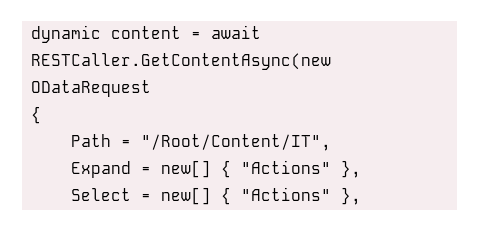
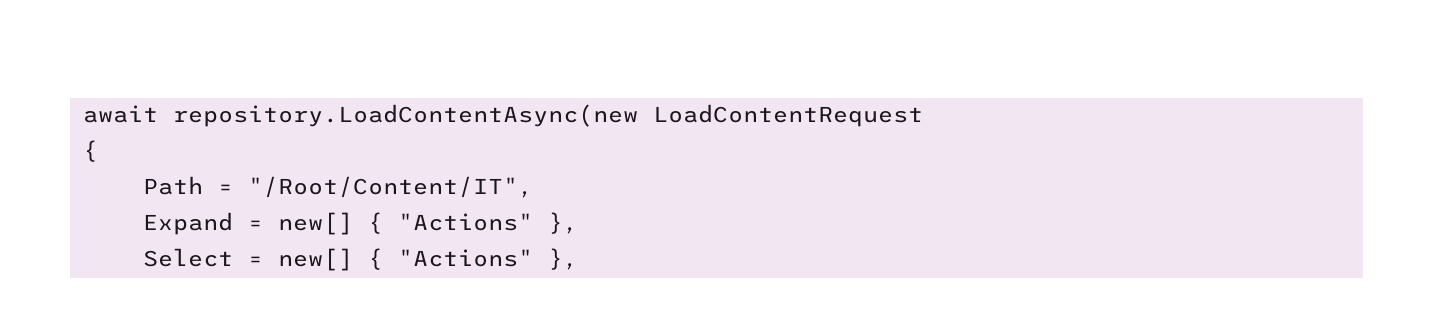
[31,25,262,43] [31,53,332,70] [31,80,152,97] dynamic content = await RESTCaller.GetContentAsync(new ODataRequest -> [83,104,924,127] await repository.LoadContentAsync(new LoadContentRequest

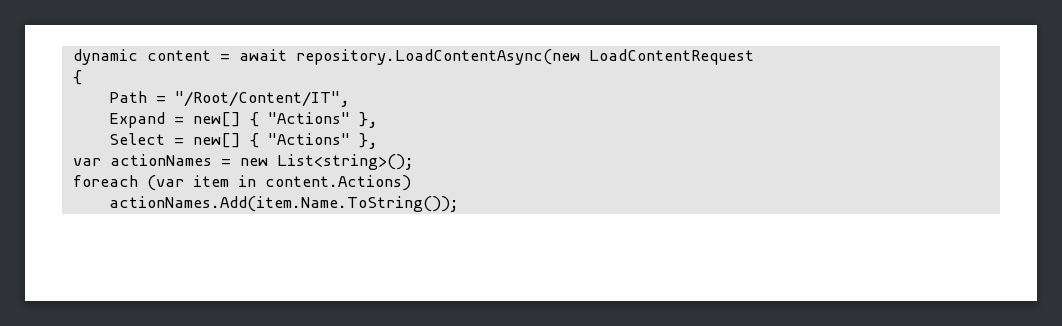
(83, 114) none -> [72,49,230,65] dynamic content =
(579, 259) none -> [72,154,414,170] [72,175,411,191] [108,196,459,212] // var actionNames = new List<string>(); // foreach (var item in content.Actions) // actionNames.Add(item.Name.ToString());

